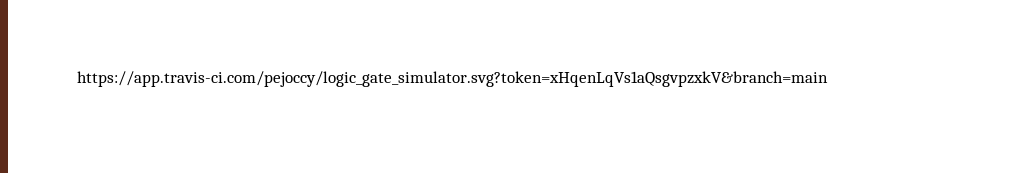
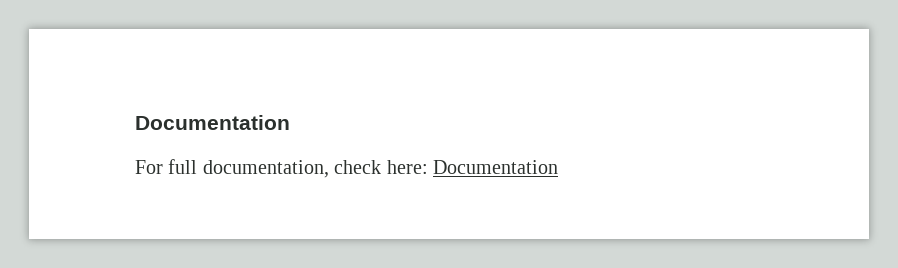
[77,71,828,87] https://app.travis-ci.com/pejoccy/logic_gate_simulator.svg?token=xHqenLqVs1aQsgvpzxkV&branch=main -> [135,115,290,130] [135,159,558,178] Documentation // For full documentation, check here: Documentation

